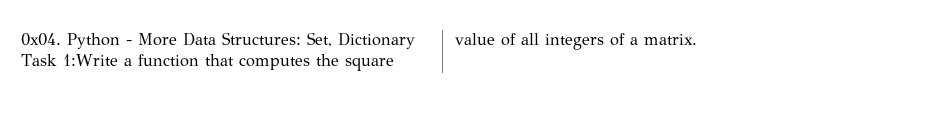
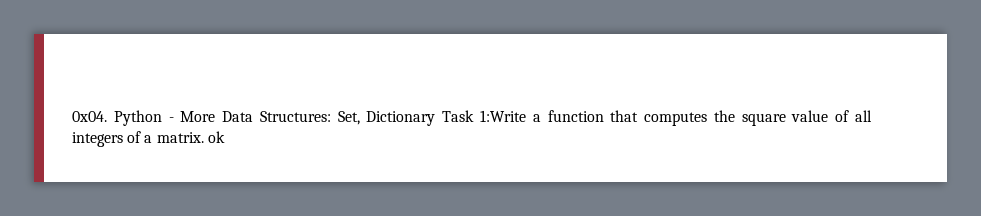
(697, 39) none -> [207,131,225,143] ok

